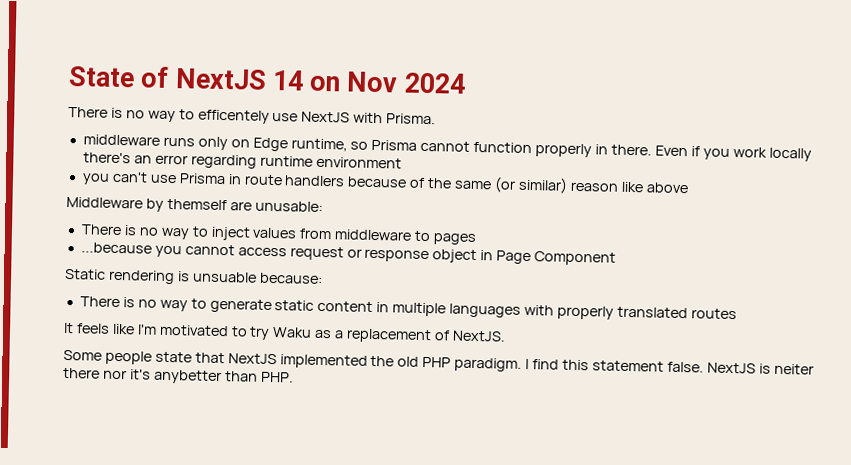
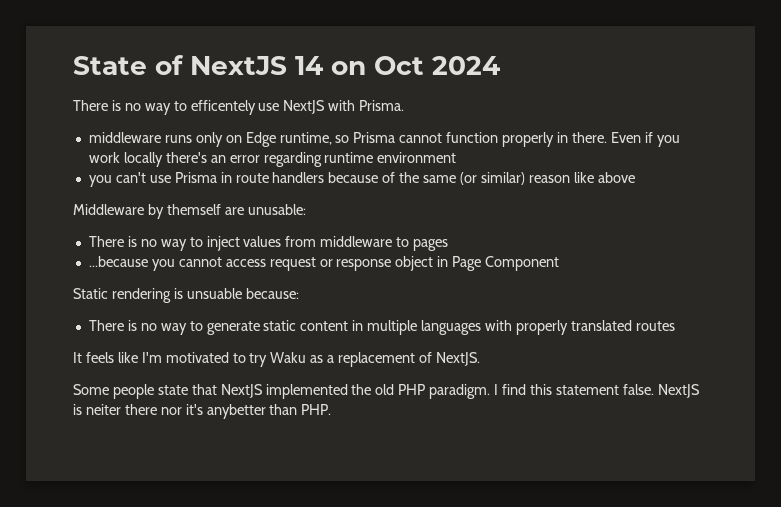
[346,71,399,93] Nov -> [374,56,424,75] Oct

